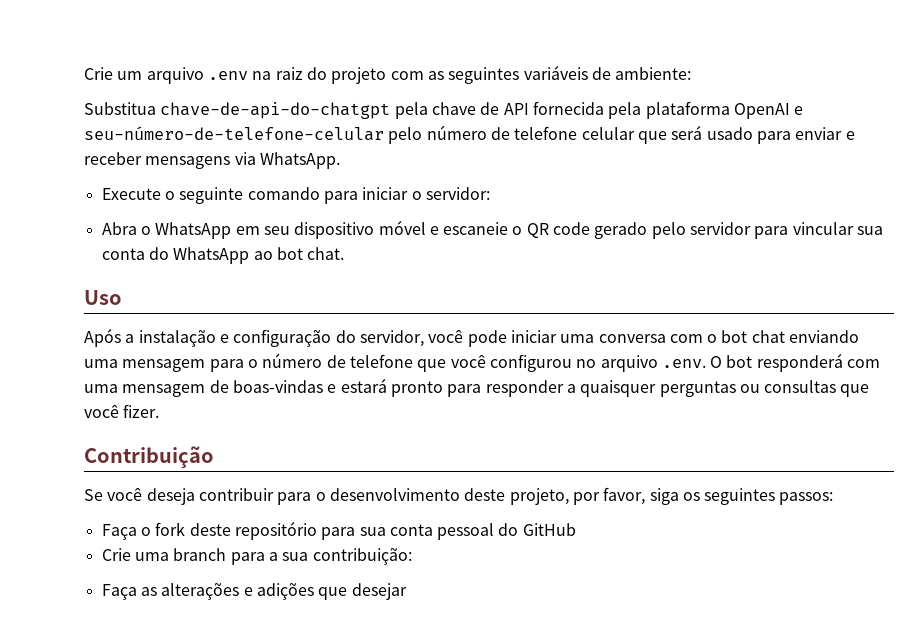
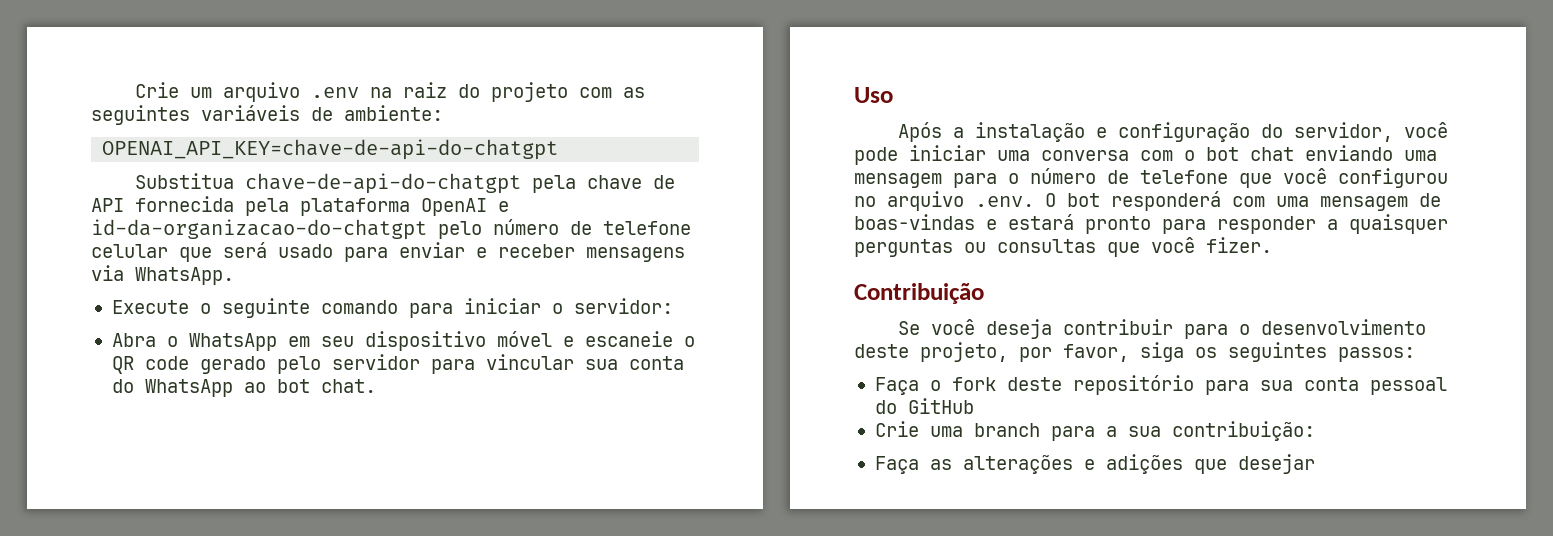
(692, 73) none -> [102,139,559,160] // OPENAI_API_KEY=chave-de-api-do-chatgpt
[84,126,384,141] seu-número-de-telefone-celular -> [91,219,427,240] id-da-organizacao-do-chatgpt

